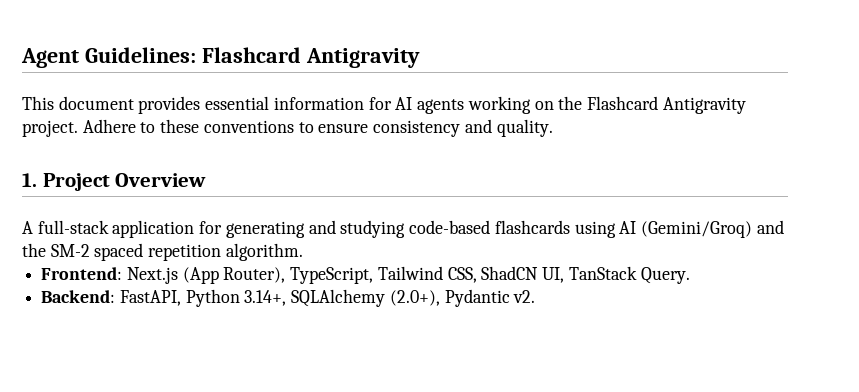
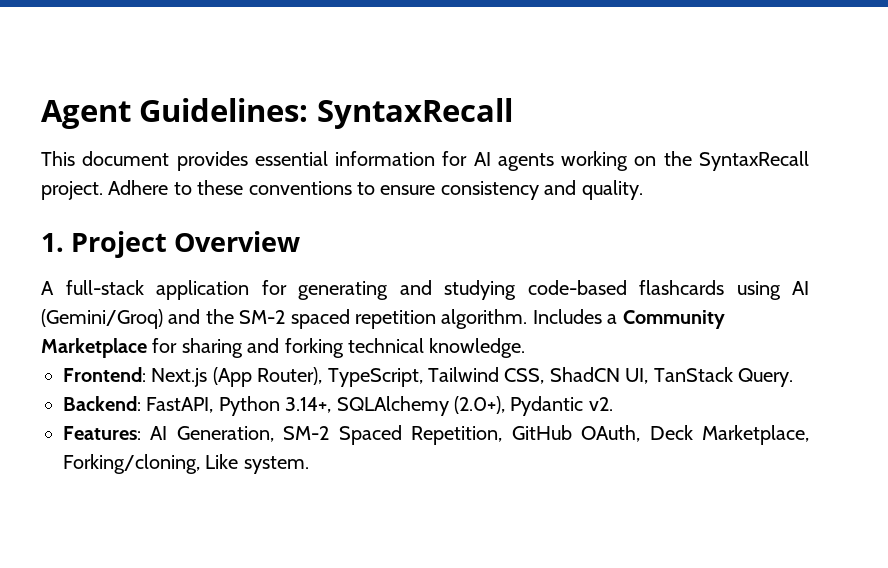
[201,47,420,68] Flashcard Antigravity -> [316,98,513,129] SyntaxRecall
[586,96,746,114] Flashcard Antigravity -> [698,151,809,171] SyntaxRecall
(303, 252) none -> [532,309,725,329] [41,338,526,358] Includes a Community Marketplace for sharing and forking technical knowledge.
(536, 296) none -> [63,425,810,445] [63,454,309,474] // Features: AI Generation, SM-2 Spaced Repetition, GitHub OAuth, Deck Marketplace, Forking/cloning, Like system.

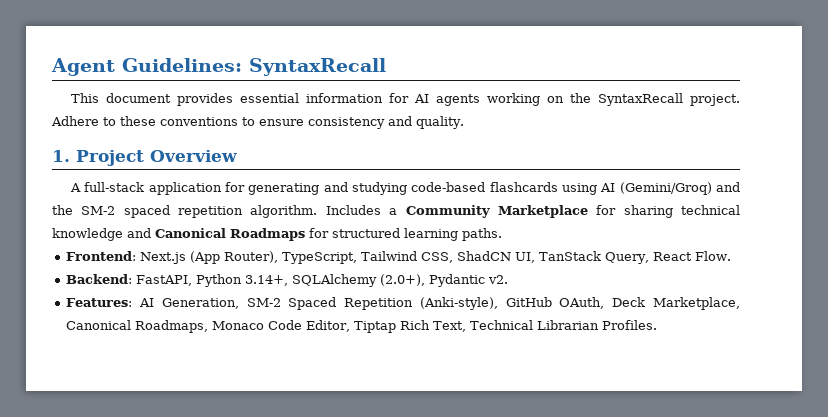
[247,338,526,358] and forking technical knowledge. -> [681,205,741,215] [52,228,502,241] technical knowledge and Canonical Roadmaps for structured learning paths.
[737,368,793,387] Query. -> [605,251,732,264] Query, React Flow.
[411,426,503,445] Repetition, -> [344,297,498,310] Repetition (Anki-style),
[63,454,309,474] Forking/cloning, Like system. -> [66,320,658,333] Canonical Roadmaps, Monaco Code Editor, Tiptap Rich Text, Technical Librarian Profiles.

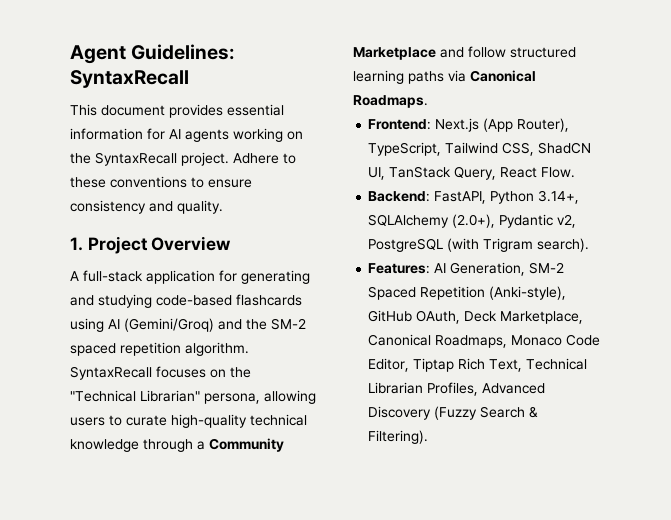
[325,205,741,218] [52,228,502,241] Includes a Community Marketplace for sharing technical knowledge and Canonical Roadmaps for structured learning paths. -> [70,366,251,380] [70,390,316,404] [70,414,307,428] [70,438,284,452] [353,46,576,60] [353,70,536,84] [353,95,428,108] SyntaxRecall focuses on the "Technical Librarian" persona, allowing users to curate high-quality technical knowledge through a Community Marketplace and follow structured learning paths via Canonical Roadmaps.
[488,275,509,284] v2. -> [557,214,577,228] [368,238,590,252] v2, PostgreSQL (with Trigram search).
[602,320,658,330] Profiles. -> [427,382,546,396] [368,406,539,420] [368,430,429,444] Profiles, Advanced Discovery (Fuzzy Search & Filtering).

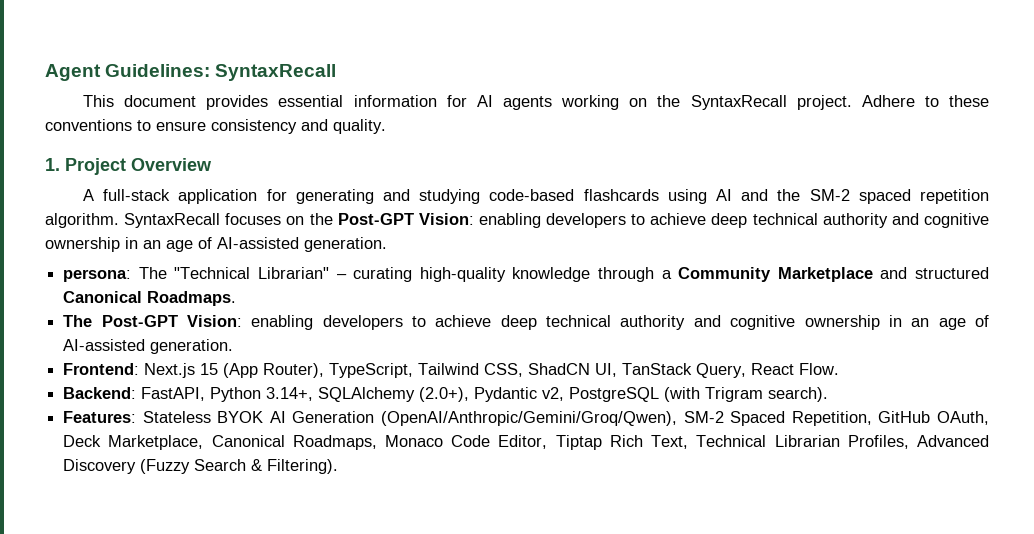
[124,318,214,332] (Gemini/Groq) -> (733, 195) none
[70,390,316,404] [70,414,307,428] "Technical Librarian" persona, allowing users to curate high-quality technical -> [337,213,989,228] [45,237,387,252] [63,267,506,282] Post-GPT Vision: enabling developers to achieve deep technical authority and cognitive ownership in an age of AI-assisted generation. // persona: The "Technical Librarian" – curating high-quality
[468,46,576,58] [353,70,536,84] [353,95,428,108] follow structured learning paths via Canonical Roadmaps. -> [914,267,989,279] [63,291,237,306] [63,315,990,330] [63,339,234,354] structured Canonical Roadmaps. // The Post-GPT Vision: enabling developers to achieve deep technical authority and cognitive ownership in an age of AI-assisted generation.
(480, 125) none -> [200,363,219,375] 15
[434,262,565,276] [368,286,567,300] AI Generation, SM-2 Spaced Repetition (Anki-style), -> [142,411,872,426] Stateless BYOK AI Generation (OpenAI/Anthropic/Gemini/Groq/Qwen), SM-2 Spaced Repetition,

